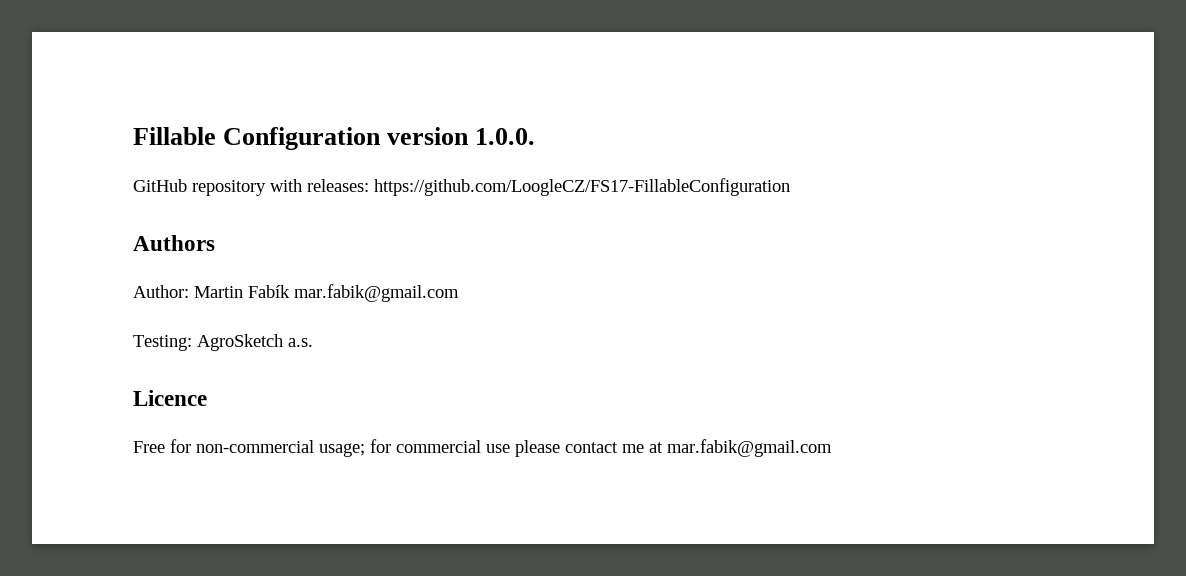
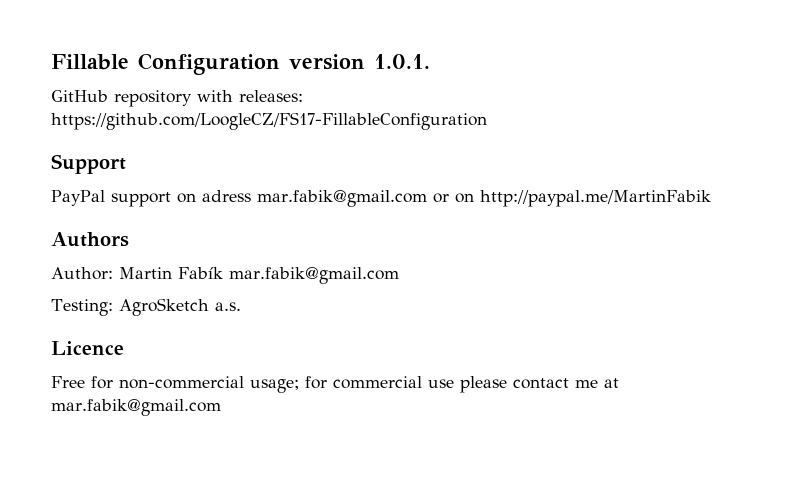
[475,128,536,145] 1.0.0. -> [374,54,430,69] 1.0.1.
(790, 187) none -> [51,154,126,174] [51,190,711,207] // Support // PayPal support on adress mar.fabik@gmail.com or on http://paypal.me/MartinFabik

